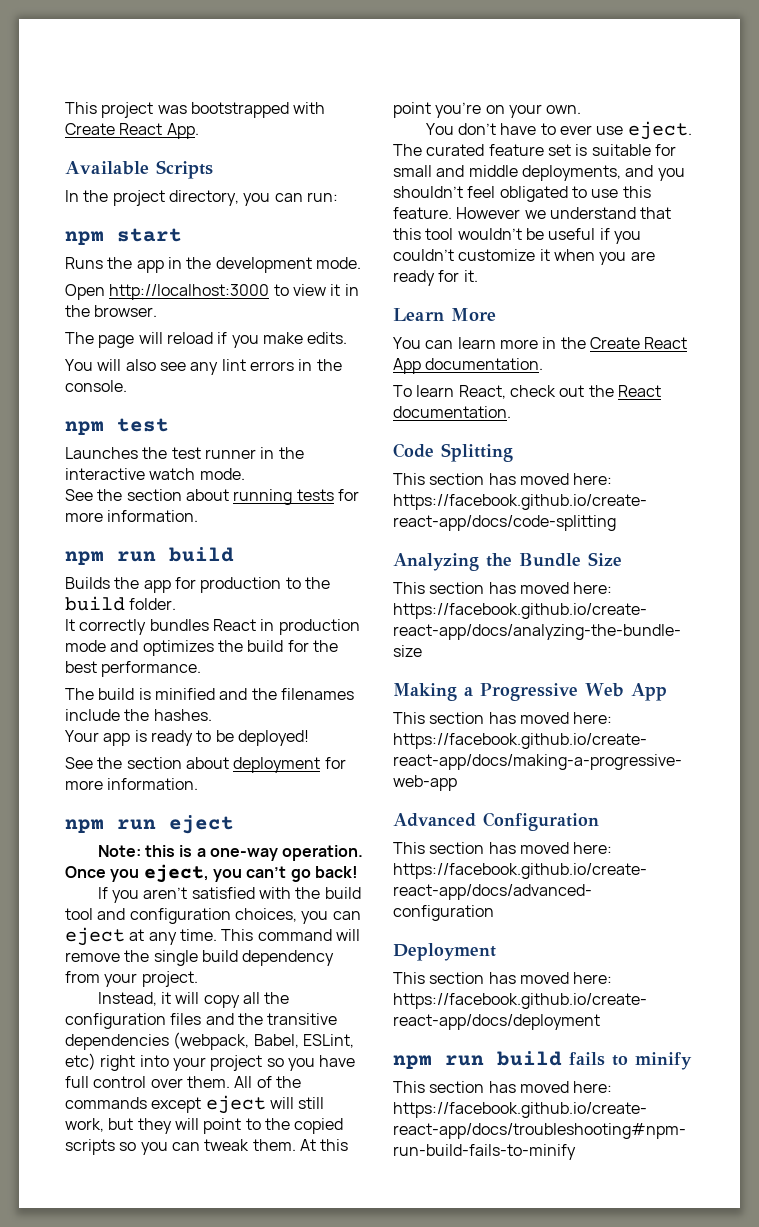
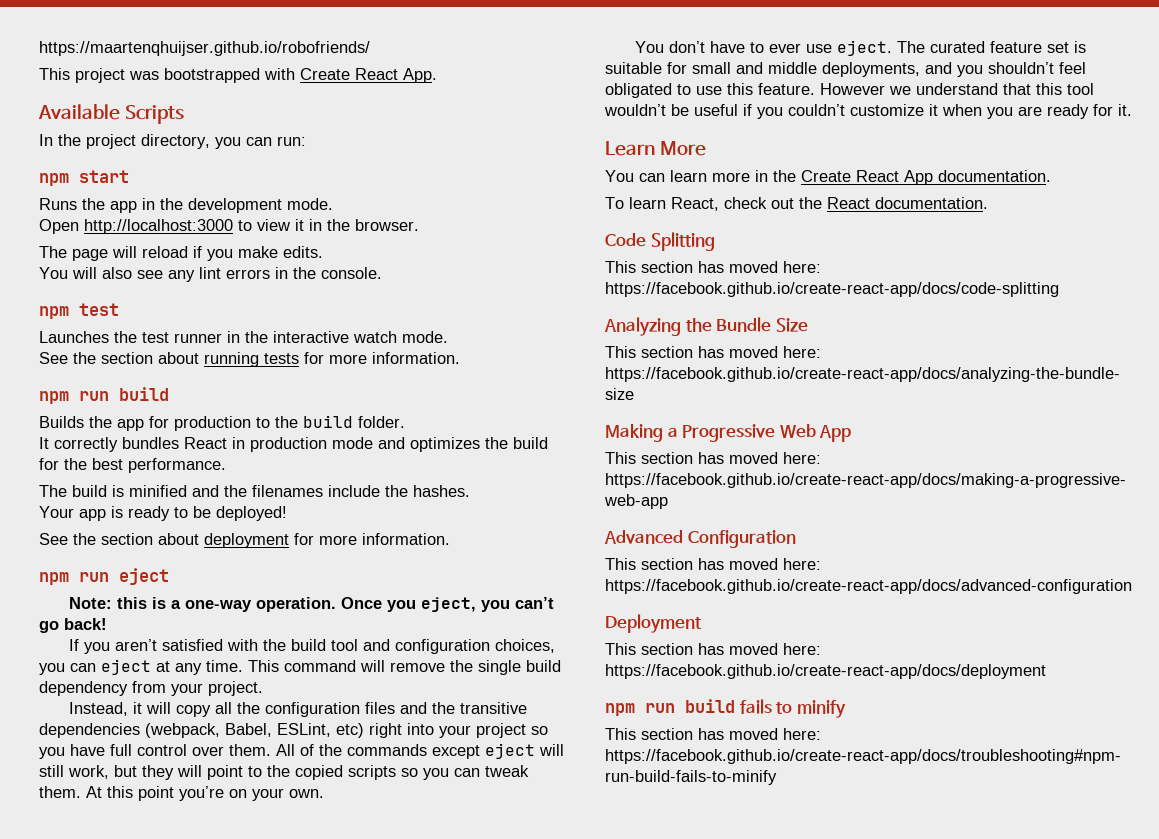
(65, 108) none -> [39,41,370,56] https://maartenqhuijser.github.io/robofriends/ //

